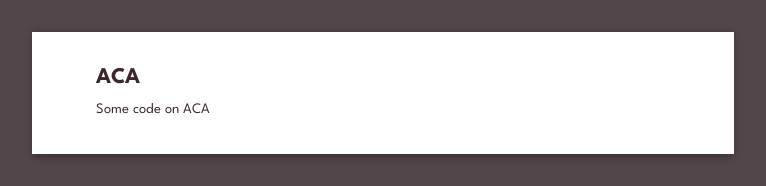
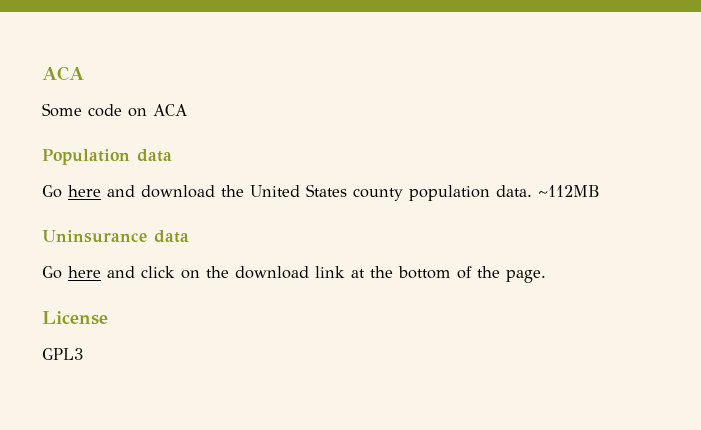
(210, 108) none -> [42,149,172,165] [42,184,600,201] [42,230,189,243] [42,266,546,283] [42,311,108,325] [42,348,83,360] // Population data // Go here and download the United States county population data. ~112MB // Uninsurance data // Go here and click on the download link at the bottom of the page. // License // GPL3

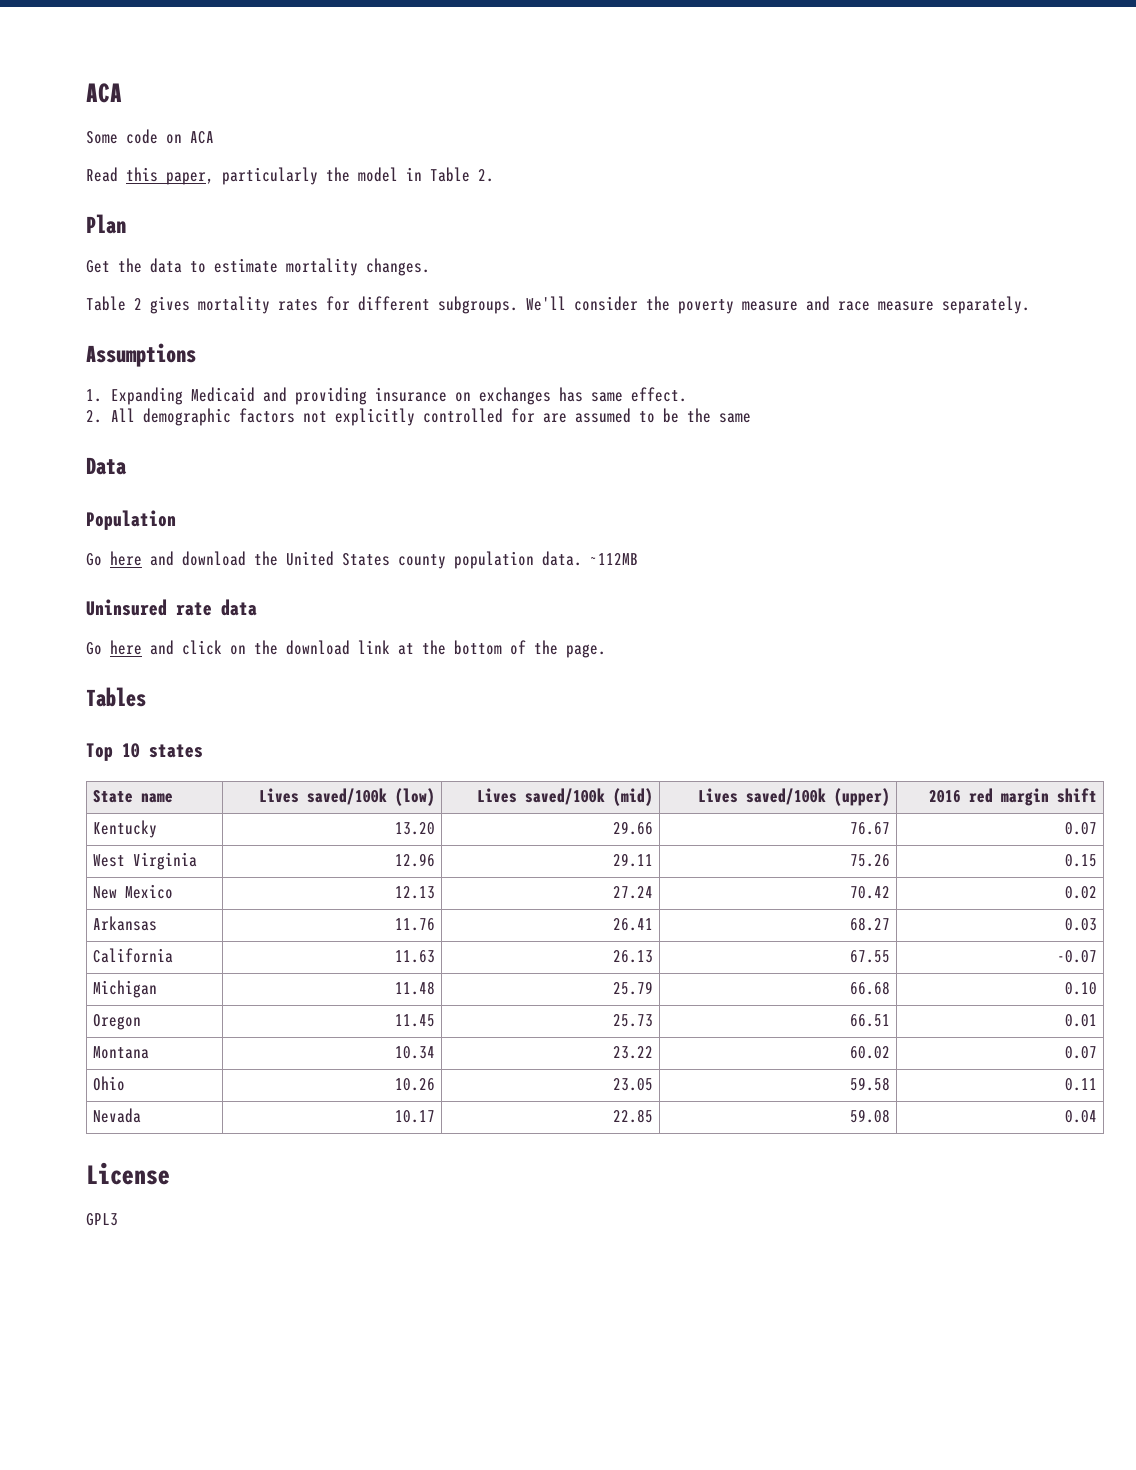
(187, 110) none -> [86,167,494,185] [86,214,126,234] [86,258,430,276] [86,296,1030,314] [86,343,196,367] [86,387,687,405] [86,408,751,426] [86,457,127,475] // Read this paper, particularly the model in Table 2. // Plan // Get the data to estimate mortality changes. // Table 2 gives mortality rates for different subgroups. We'll consider the poverty measure and race measure separately. // Assumptions // 1. Expanding Medicaid and providing insurance on exchanges has same effect. // 2. All demographic factors not explicitly controlled for are assumed to be the same // Data
[137,149,172,162] data -> (176, 520) none
[42,230,147,243] Uninsurance -> [86,599,212,616] Uninsured rate
(546, 276) none -> [86,687,146,707] [86,743,203,761] [93,790,174,803] [258,788,435,806] [476,788,653,806] [697,788,890,806] [928,788,1097,806] [93,820,158,838] [394,822,435,835] [612,821,653,835] [849,822,890,835] [1064,822,1097,835] [93,852,198,870] [394,853,435,867] [612,853,653,867] [849,854,890,867] [1064,854,1097,867] [93,884,174,899] [394,886,435,899] [612,886,653,899] [849,886,890,899] [1064,886,1097,899] [93,916,158,931] [394,918,435,931] [612,918,653,931] [849,917,890,931] [1064,918,1097,931] [93,948,174,963] [394,950,435,963] [612,950,653,963] [849,950,890,963] [1056,950,1097,963] [93,980,158,998] [394,981,435,995] [612,981,653,995] [849,981,890,995] [1064,982,1097,995] [93,1014,142,1030] [394,1014,435,1027] [612,1014,653,1027] [849,1014,890,1027] [1064,1014,1097,1027] [93,1046,150,1059] [394,1046,435,1059] [612,1046,653,1059] [849,1046,890,1059] [1064,1046,1097,1059] [93,1076,126,1091] [394,1078,435,1091] [612,1078,653,1091] [849,1077,890,1091] [1064,1078,1097,1091] [93,1108,142,1123] [394,1110,435,1123] [612,1109,653,1123] [849,1109,890,1123] [1064,1110,1097,1123] // Tables // Top 10 states // State name | Lives saved/100k (low) | Lives saved/100k (mid) | Lives saved/100k (upper) | 2016 red margin shift // Kentucky | 13.20 | 29.66 | 76.67 | 0.07 // West Virginia | 12.96 | 29.11 | 75.26 | 0.15 // New Mexico | 12.13 | 27.24 | 70.42 | 0.02 // Arkansas | 11.76 | 26.41 | 68.27 | 0.03 // California | 11.63 | 26.13 | 67.55 | -0.07 // Michigan | 11.48 | 25.79 | 66.68 | 0.10 // Oregon | 11.45 | 25.73 | 66.51 | 0.01 // Montana | 10.34 | 23.22 | 60.02 | 0.07 // Ohio | 10.26 | 23.05 | 59.58 | 0.11 // Nevada | 10.17 | 22.85 | 59.08 | 0.04

